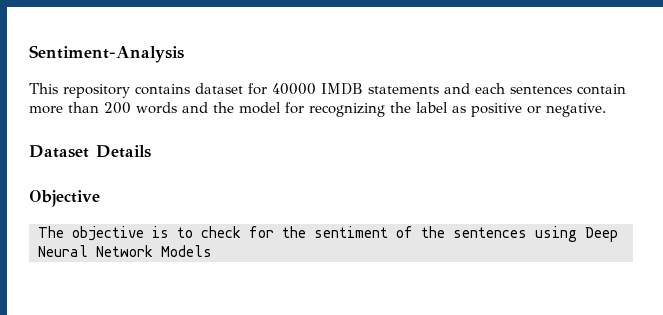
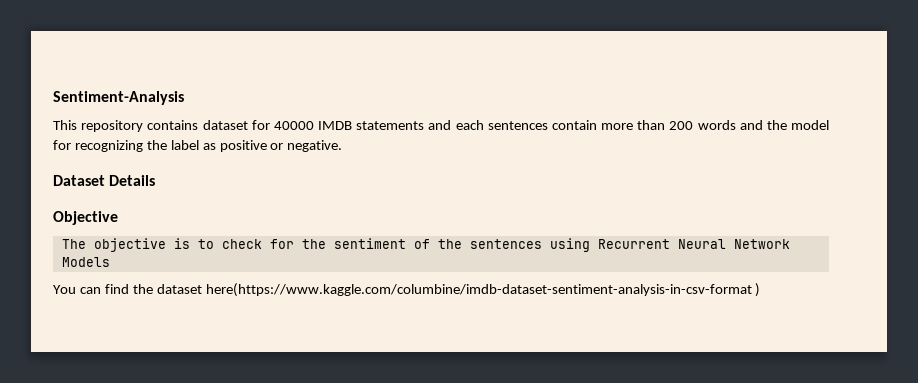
[585,227,618,242] Deep -> [597,239,670,249] Recurrent
(212, 251) none -> [53,283,761,297] // You can find the dataset here(https://www.kaggle.com/columbine/imdb-dataset-sentiment-analysis-in-csv-format )

